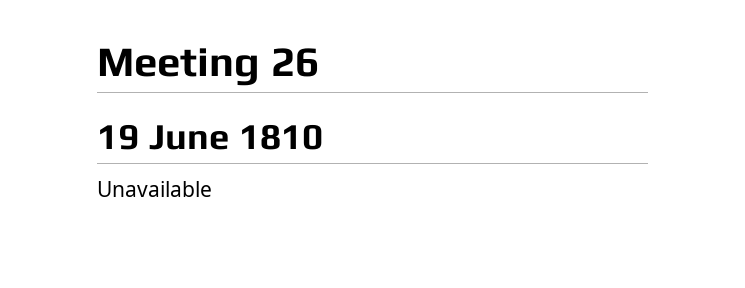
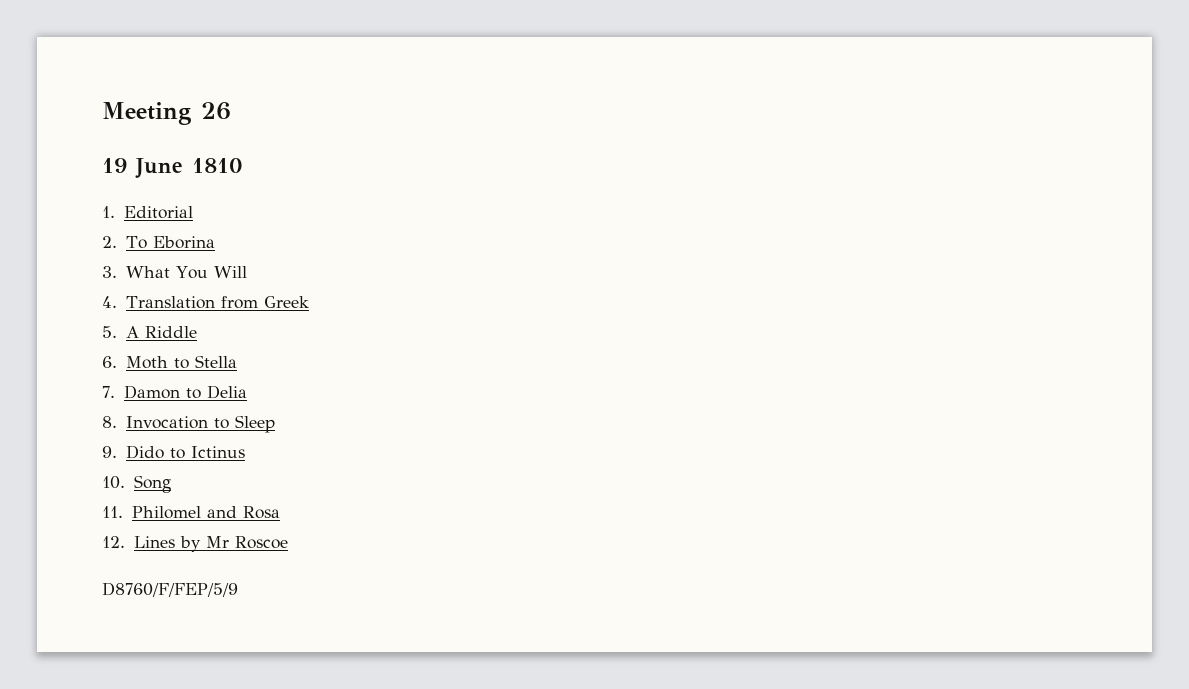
[97,181,212,197] Unavailable -> [102,206,193,219] [102,236,215,249] [102,266,247,279] [102,296,309,309] [102,326,197,338] [102,355,237,369] [102,385,247,399] [102,415,275,433] [102,445,245,459] [102,475,171,493] [102,506,280,519] [102,536,288,552] [102,582,238,597] 1. Editorial // 2. To Eborina // 3. What You Will // 4. Translation from Greek // 5. A Riddle // 6. Moth to Stella // 7. Damon to Delia // 8. Invocation to Sleep // 9. Dido to Ictinus // 10. Song // 11. Philomel and Rosa // 12. Lines by Mr Roscoe // D8760/F/FEP/5/9

